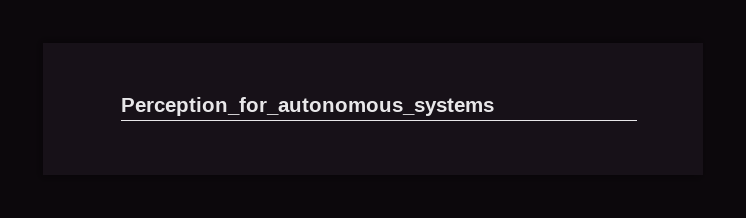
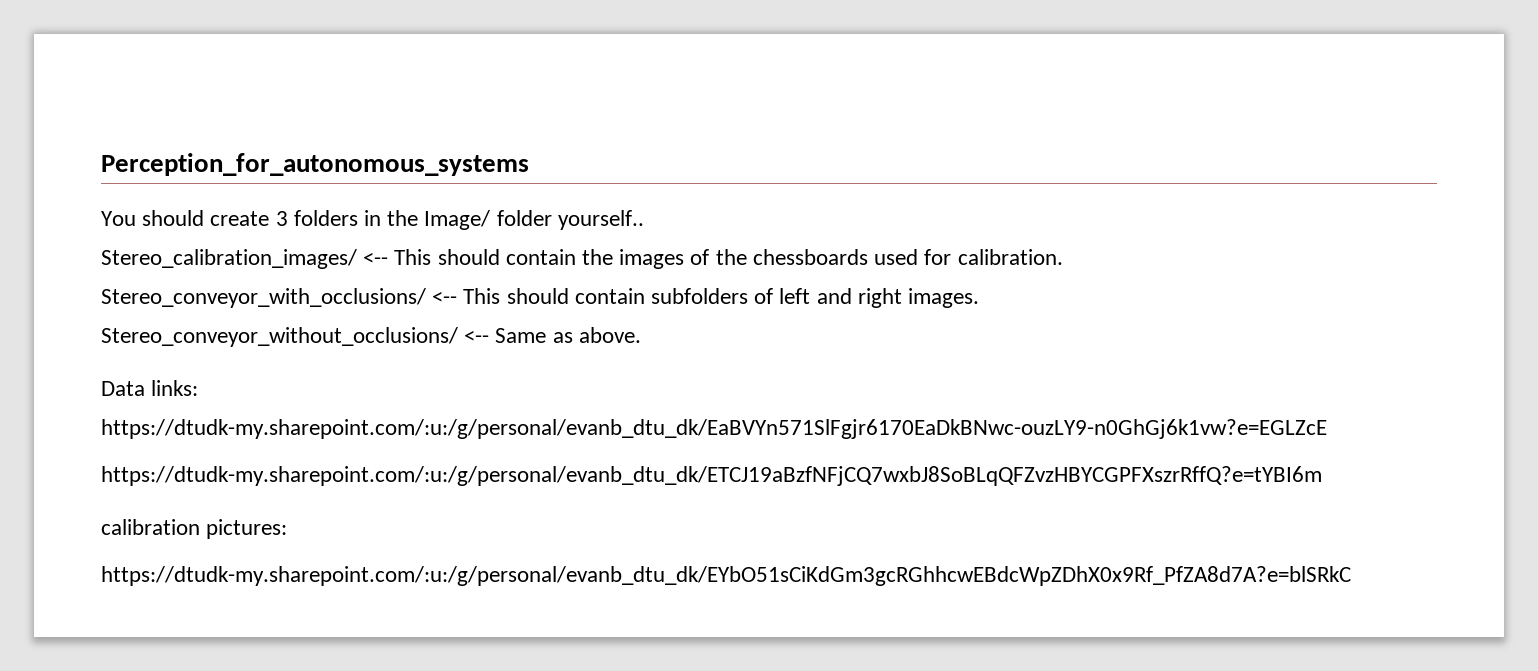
(494, 106) none -> [101,210,644,230] [101,249,1063,269] [101,288,980,308] [101,327,641,347] [101,380,199,396] [101,419,1327,439] [101,466,1322,486] [101,519,288,539] [101,566,1351,586] // You should create 3 folders in the Image/ folder yourself.. // Stereo_calibration_images/ <-- This should contain the images of the chessboards used for calibration. // Stereo_conveyor_with_occlusions/ <-- This should contain subfolders of left and right images. // Stereo_conveyor_without_occlusions/ <-- Same as above. // Data links: // https://dtudk-my.sharepoint.com/:u:/g/personal/evanb_dtu_dk/EaBVYn571SlFgjr6170EaDkBNwc-ouzLY9-n0GhGj6k1vw?e=EGLZcE // https://dtudk-my.sharepoint.com/:u:/g/personal/evanb_dtu_dk/ETCJ19aBzfNFjCQ7wxbJ8SoBLqQFZvzHBYCGPFXszrRffQ?e=tYBI6m // calibration pictures: // https://dtudk-my.sharepoint.com/:u:/g/personal/evanb_dtu_dk/EYbO51sCiKdGm3gcRGhhcwEBdcWpZDhX0x9Rf_PfZA8d7A?e=blSRkC

